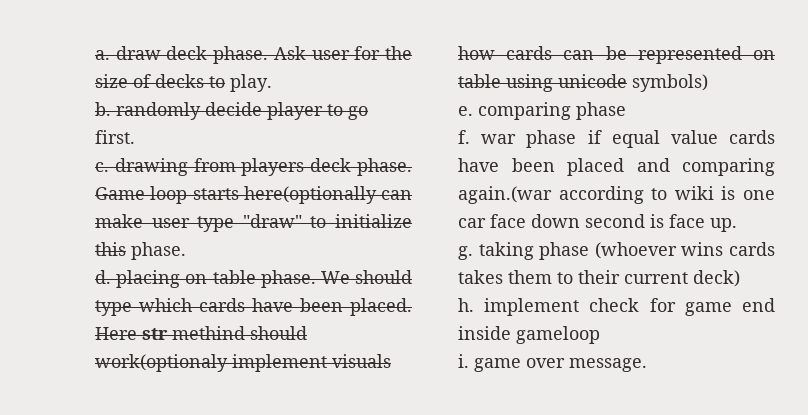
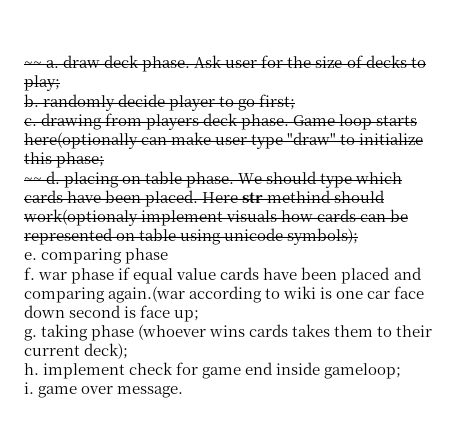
(95, 55) none -> [24,61,42,68] ~~
[230,74,272,92] play. -> [24,75,60,91] play;
[95,130,135,144] first. -> [259,94,296,110] first;
[131,242,186,260] phase. // -> [56,152,105,168] [24,177,42,184] phase; // ~~
[632,74,708,92] symbols) -> [287,228,359,245] symbols);
[710,218,737,232] up. -> [174,310,200,322] up;
[693,270,740,287] deck) -> [84,343,129,359] deck);
[516,326,600,344] gameloop -> [324,363,402,379] gameloop;

